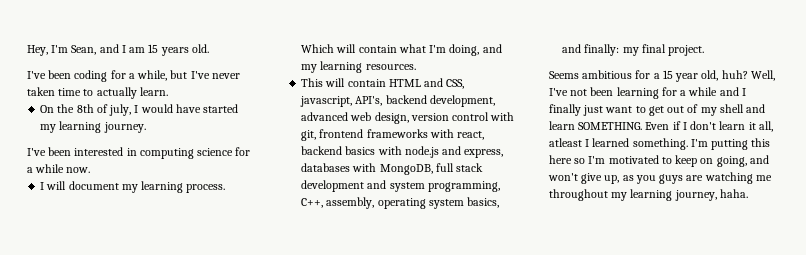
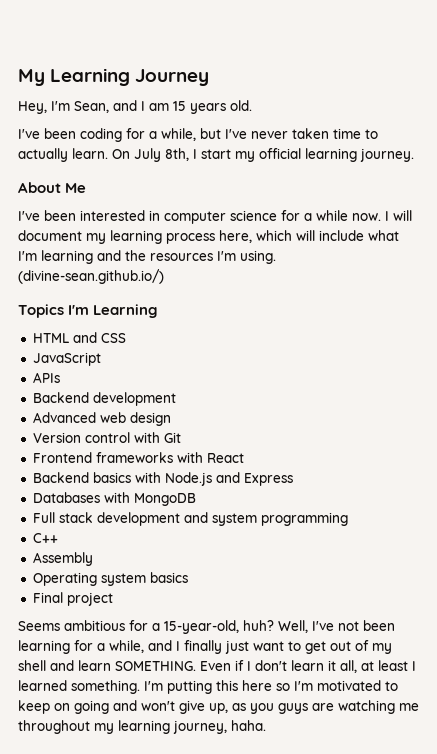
(27, 50) none -> [18,68,210,86] My Learning Journey //
[40,104,239,116] [40,124,57,133] // On the 8th of july, I would have started my -> [112,148,301,162] On July 8th, I start my official
(146, 127) none -> [18,182,87,193] // About Me
[139,148,194,159] computing -> [164,211,226,224] computer
(91, 170) // -> (381, 217) none
[186,184,226,193] [301,44,502,56] [301,61,416,73] [301,78,465,89] [300,95,495,107] [301,112,515,124] [301,129,485,141] [301,146,504,158] [301,163,484,175] [301,180,500,192] [301,197,500,209] [562,44,705,56] process. Which will contain what I'm doing, and my learning resources. // This will contain HTML and CSS, javascript, API's, backend development, advanced web design, version control with git, frontend frameworks with react, backend basics with node.js and express, databases with MongoDB, full stack development and system programming, C++, assembly, operating system basics, and finally: my final project. -> [166,230,399,244] [18,250,276,264] [18,269,164,284] [18,304,159,318] [32,332,126,343] [32,352,101,366] [32,372,60,383] [32,392,176,406] [32,412,171,426] [32,432,181,443] [32,452,244,463] [32,472,293,486] [32,492,196,506] [32,512,348,526] [32,533,58,543] [32,552,93,566] [32,572,188,586] [32,592,113,606] process here, which will include what I'm learning and the resources I'm using. (divine-sean.github.io/) // Topics I'm Learning // HTML and CSS // JavaScript // APIs // Backend development // Advanced web design // Version control with Git // Frontend frameworks with React // Backend basics with Node.js and Express // Databases with MongoDB // Full stack development and system programming // C++ // Assembly // Operating system basics // Final project
[662,70,719,82] 15 year old, -> [164,620,239,634] 15-year-old,
[688,87,718,96] while -> [109,640,144,653] while,
[549,138,582,147] atleast -> [361,660,408,671] at least
[716,156,747,167] going, -> [74,700,109,714] going

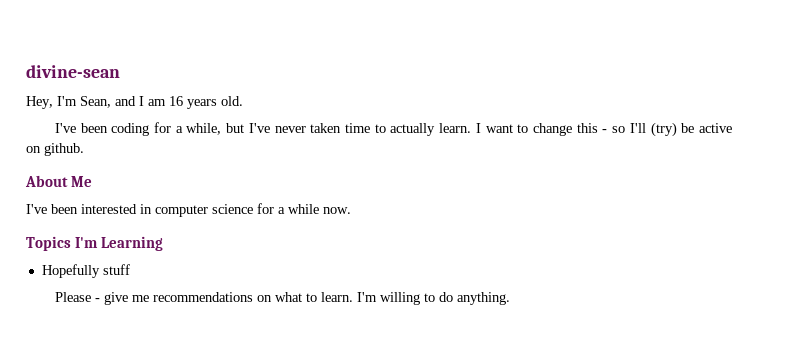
[18,68,210,86] My Learning Journey -> [26,65,120,78] divine-sean
[173,101,186,111] 15 -> [169,96,183,106] 16
[112,148,414,162] On July 8th, I start my official learning journey. -> [475,122,732,137] [26,143,84,156] I want to change this - so I'll (try) be active on github.
[385,210,412,221] [18,230,399,244] [18,250,276,264] [18,269,164,284] [18,304,159,318] [32,332,126,343] [32,352,101,366] [32,372,60,383] [32,392,176,406] [32,412,171,426] [32,432,181,443] [32,452,244,463] [32,472,293,486] [32,492,196,506] [32,512,348,526] [32,533,58,543] [32,552,93,566] [32,572,188,586] [32,592,113,606] [18,620,395,634] [18,640,392,654] [18,660,416,673] [18,680,398,694] [18,700,419,714] [18,720,266,734] I will document my learning process here, which will include what I'm learning and the resources I'm using. (divine-sean.github.io/) // Topics I'm Learning // HTML and CSS // JavaScript // APIs // Backend development // Advanced web design // Version control with Git // Frontend frameworks with React // Backend basics with Node.js and Express // Databases with MongoDB // Full stack development and system programming // C++ // Assembly // Operating system basics // Final project // Seems ambitious for a 15-year-old, huh? Well, I've not been learning for a while, and I finally just want to get out of my shell and learn SOMETHING. Even if I don't learn it all, at least I learned something. I'm putting this here so I'm motivated to keep on going and won't give up, as you guys are watching me throughout my learning journey, haha. -> [26,236,164,251] [41,264,130,278] [54,292,510,305] // Topics I'm Learning // Hopefully stuff // Please - give me recommendations on what to learn. I'm willing to do anything.

